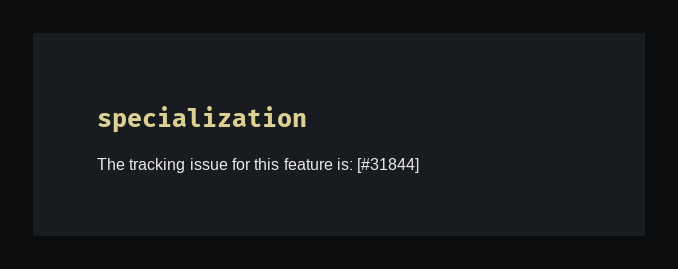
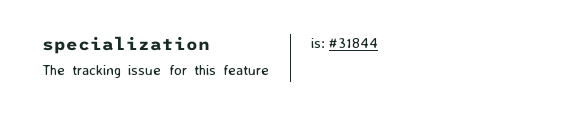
[357,158,420,173] [#31844] -> [329,38,378,48] #31844

